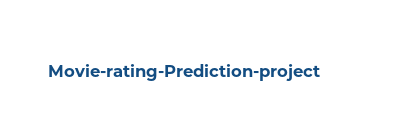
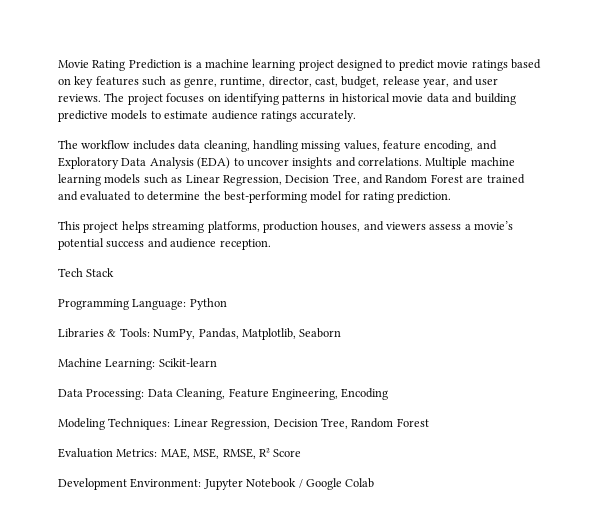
[48,64,320,81] Movie-rating-Prediction-project -> [58,59,541,71] [58,76,498,88] [58,93,516,105] [58,110,357,122] [58,140,497,152] [58,157,515,169] [58,174,525,186] [58,191,452,203] [58,221,514,233] [58,238,271,250] [58,268,115,277] [58,298,227,310] [58,328,342,340] [58,358,217,370] [58,388,389,400] [58,418,429,430] [58,448,302,459] [58,478,375,490] Movie Rating Prediction is a machine learning project designed to predict movie ratings based on key features such as genre, runtime, director, cast, budget, release year, and user reviews. The project focuses on identifying patterns in historical movie data and building predictive models to estimate audience ratings accurately. // The workflow includes data cleaning, handling missing values, feature encoding, and Exploratory Data Analysis (EDA) to uncover insights and correlations. Multiple machine learning models such as Linear Regression, Decision Tree, and Random Forest are trained and evaluated to determine the best-performing model for rating prediction. // This project helps streaming platforms, production houses, and viewers assess a movie’s potential success and audience reception. // Tech Stack // Programming Language: Python // Libraries & Tools: NumPy, Pandas, Matplotlib, Seaborn // Machine Learning: Scikit-learn // Data Processing: Data Cleaning, Feature Engineering, Encoding // Modeling Techniques: Linear Regression, Decision Tree, Random Forest // Evaluation Metrics: MAE, MSE, RMSE, R² Score // Development Environment: Jupyter Notebook / Google Colab

